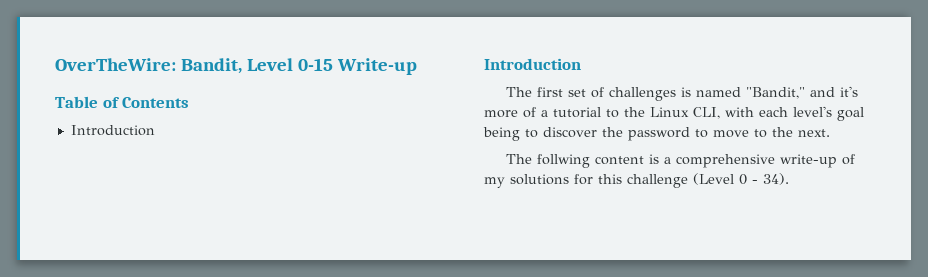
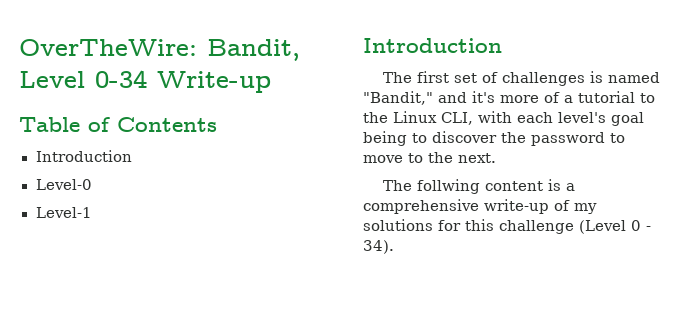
[297,58,333,71] 0-15 -> [95,70,147,88] 0-34
(155, 130) none -> [35,179,92,190] [35,207,92,218] // Level-0 // Level-1

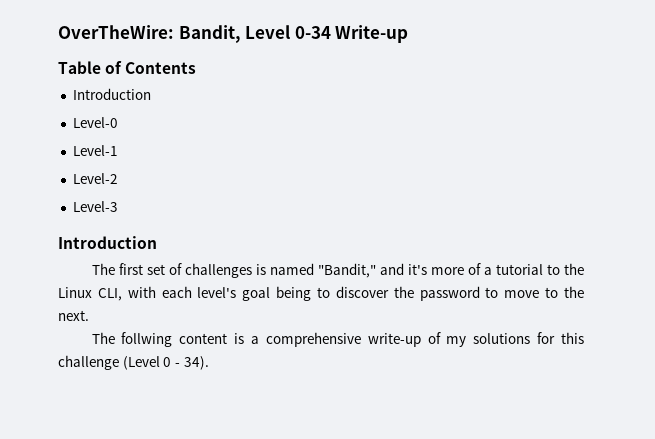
(92, 212) none -> [72,173,118,184] [72,201,118,212] // Level-2 // Level-3

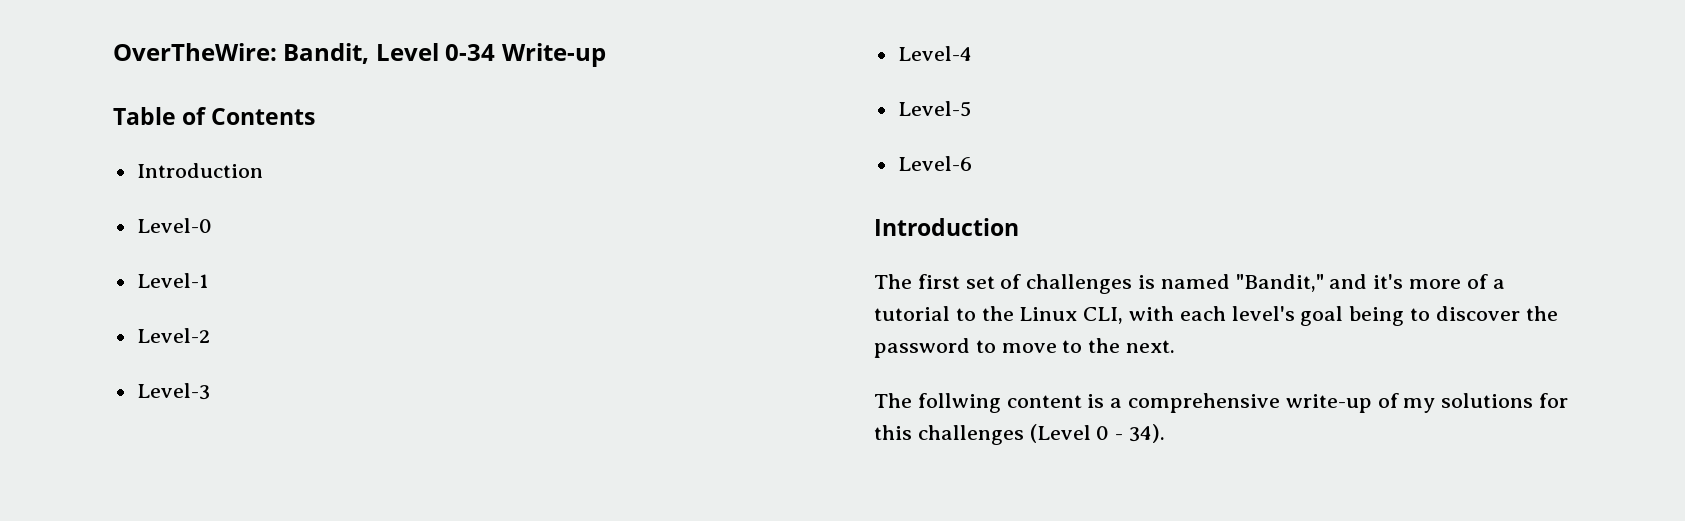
(118, 206) none -> [897,46,972,61] [897,101,971,117] [897,156,972,171] // Level-4 // Level-5 // Level-6
[58,355,119,370] challenge -> [917,425,1024,445] challenges

